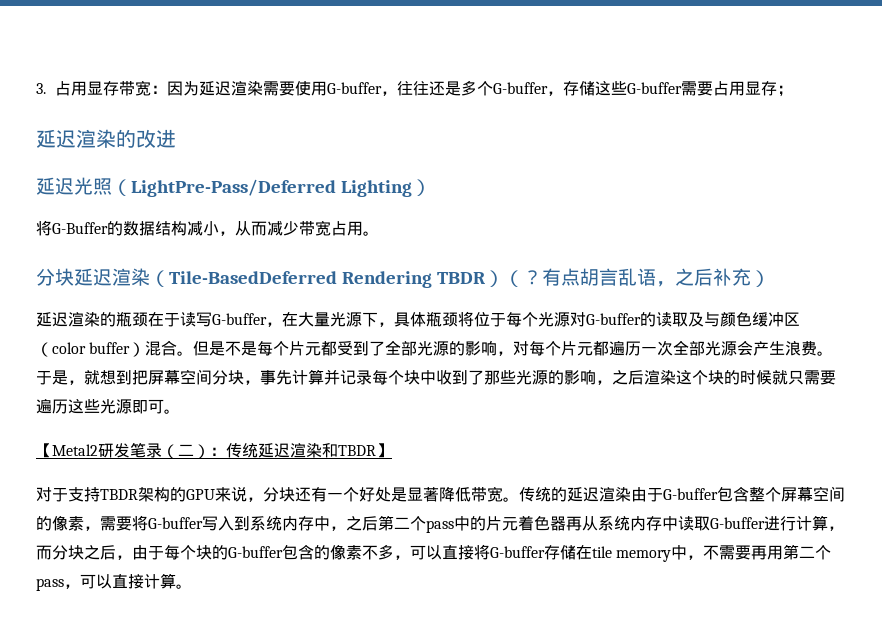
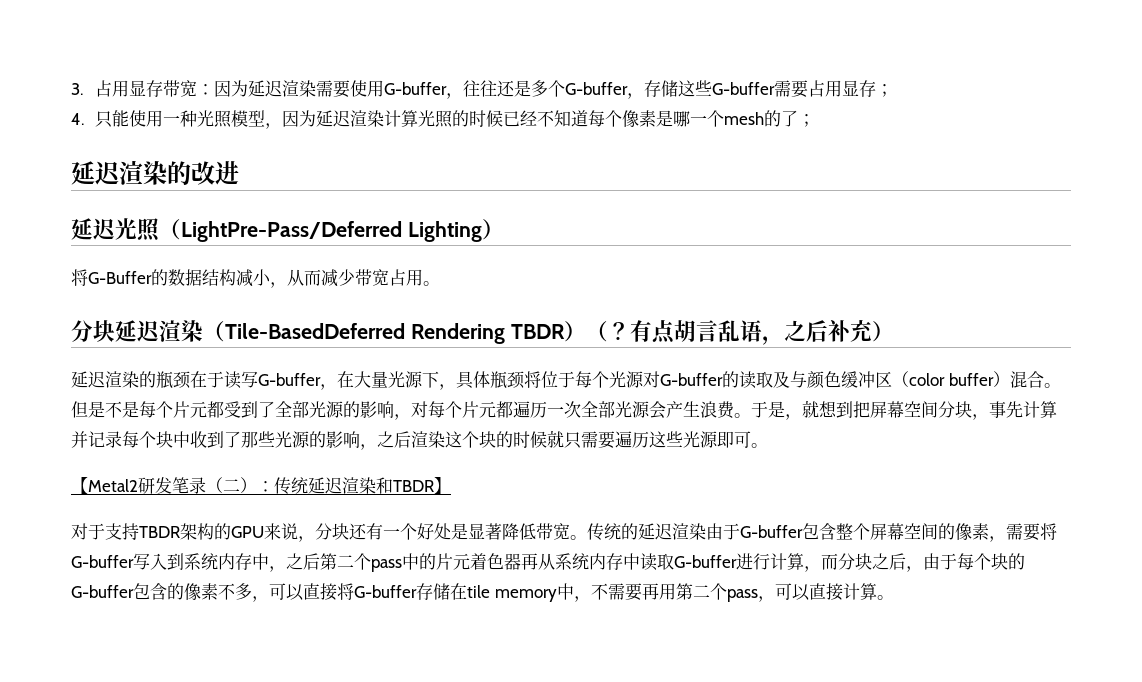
(793, 91) none -> [71,110,816,129] // 4.只能使用一种光照模型，因为延迟渲染计算光照的时候已经不知道每个像素是哪一个mesh的了；

